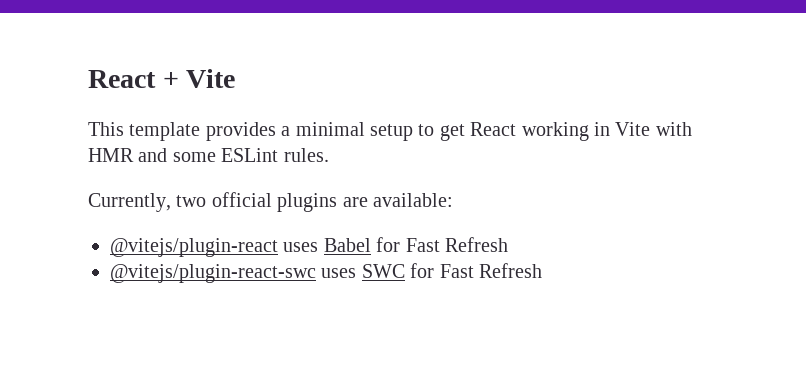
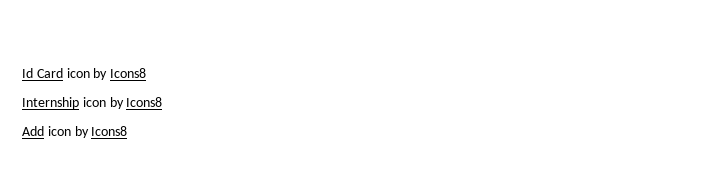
[88,69,236,88] [88,122,692,141] [88,148,329,162] [88,192,453,212] [110,237,508,257] [110,263,542,283] React + Vite // This template provides a minimal setup to get React working in Vite with HMR and some ESLint rules. // Currently, two official plugins are available: // @vitejs/plugin-react uses Babel for Fast Refresh // @vitejs/plugin-react-swc uses SWC for Fast Refresh -> [22,68,147,80] [22,97,163,109] [22,126,128,138] Id Card icon by Icons8 // Internship icon by Icons8 // Add icon by Icons8

